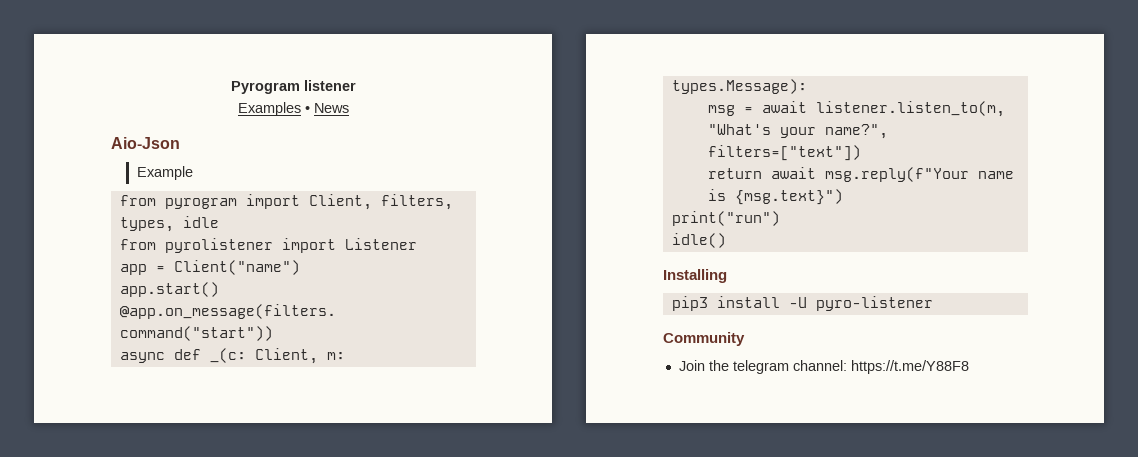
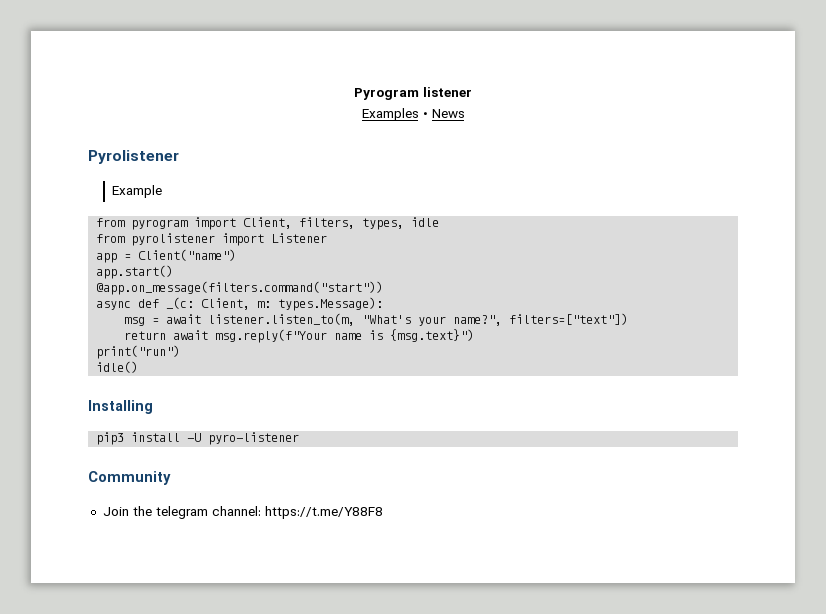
[111,137,180,149] Aio-Json -> [88,150,179,164] Pyrolistener

